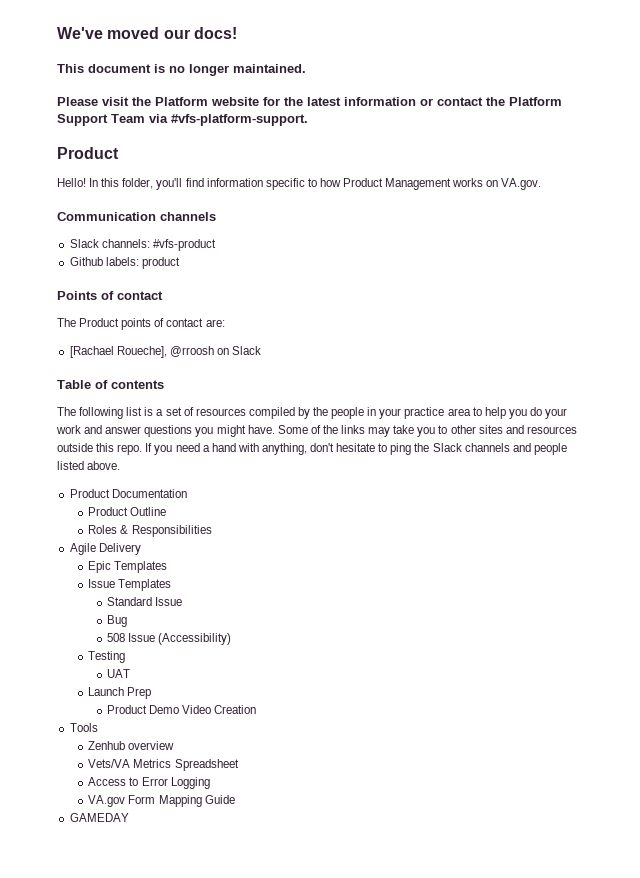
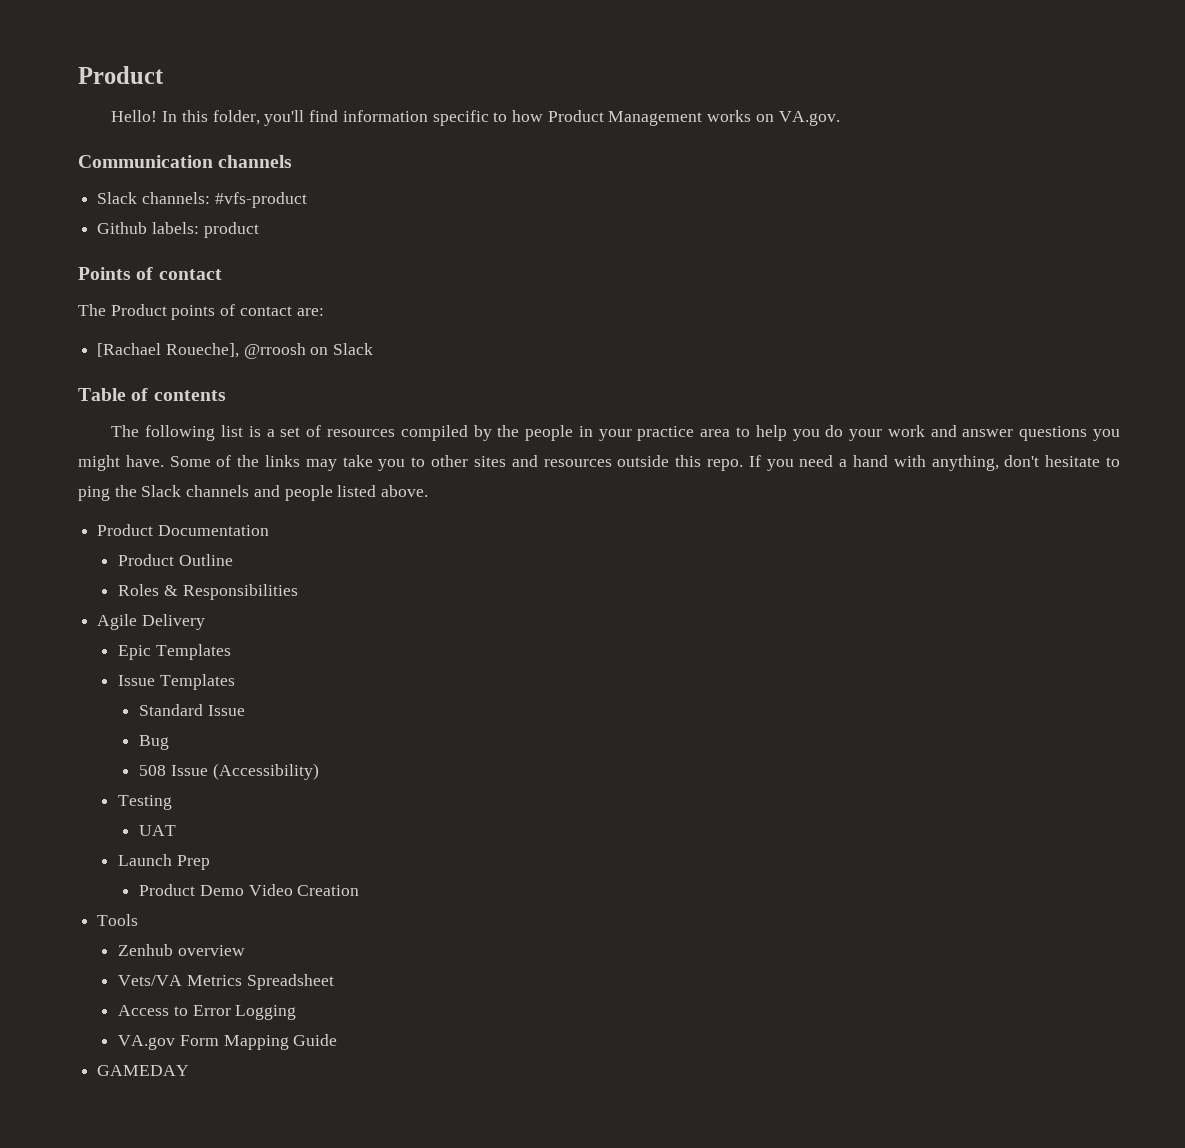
[57,27,237,39] [57,64,306,76] [57,97,562,106] [57,114,308,126] We've moved our docs! // This document is no longer maintained. // Please visit the Platform website for the latest information or contact the Platform Support Team via #vfs-platform-support. // -> (78, 75) none

